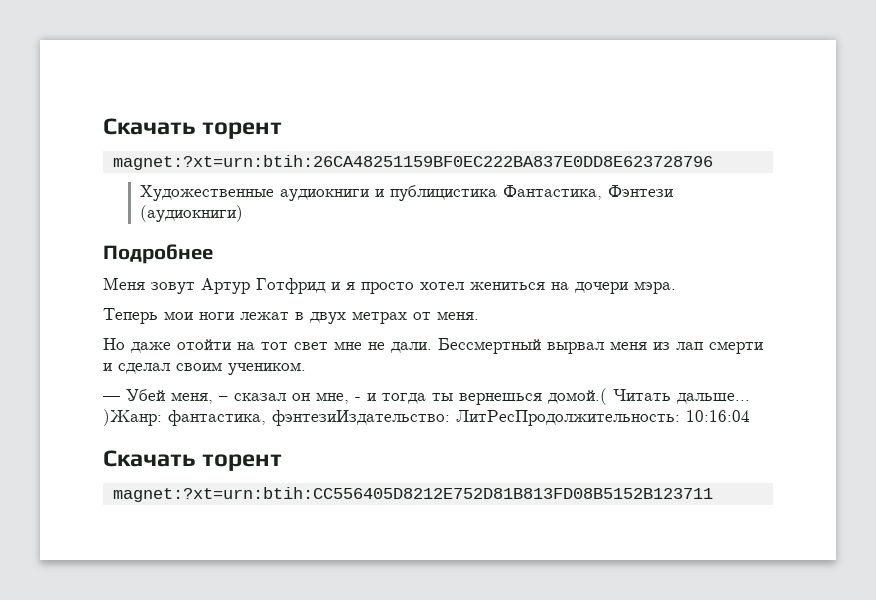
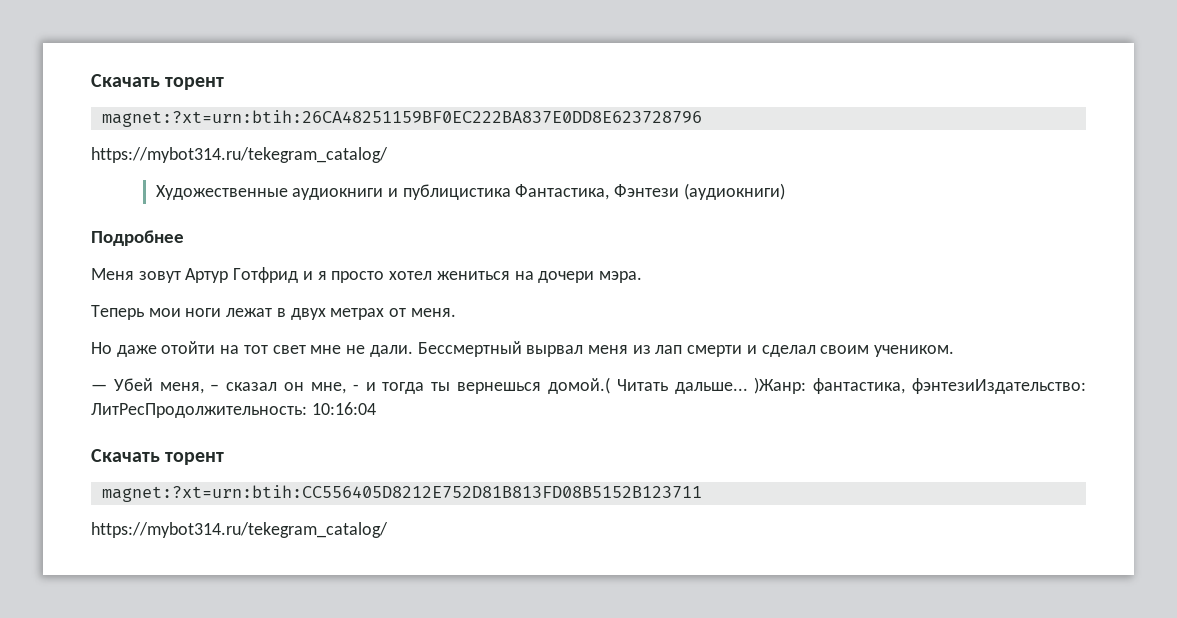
(713, 162) none -> [91,147,388,163] // https://mybot314.ru/tekegram_catalog/
(713, 494) none -> [91,522,388,538] // https://mybot314.ru/tekegram_catalog/

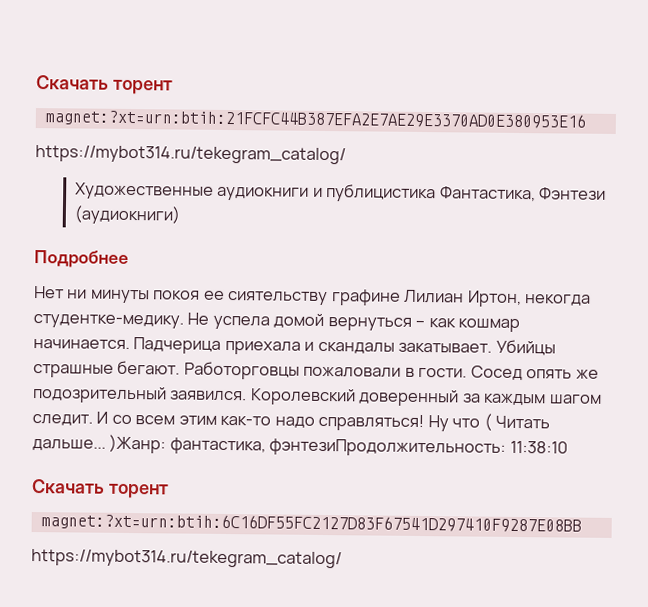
[91,74,225,90] [101,110,702,127] Скачать торент // magnet:?xt=urn:btih:26CA48251159BF0EC222BA837E0DD8E623728796 -> [36,75,173,95] [44,109,586,130] Скачать торент // magnet:?xt=urn:btih:21FCFC44B387EFA2E7AE29E3370AD0E380953E16
[91,267,642,283] [91,305,456,320] [91,341,955,357] [91,377,610,394] Меня зовут Артур Готфрид и я просто хотел жениться на дочери мэра. // Теперь мои ноги лежат в двух метрах от меня. // Но даже отойти на тот свет мне не дали. Бессмертный вырвал меня из лап смерти и сделал своим учеником. // — Убей меня, – сказал он мне, - и тогда ты вернешься домой.( -> [34,286,592,308] [33,312,521,333] [33,337,556,356] [33,360,599,381] [32,386,602,407] [32,411,492,432] Нет ни минуты покоя ее сиятельству графине Лилиан Иртон, некогда студентке-медику. Не успела домой вернуться – как кошмар начинается. Падчерица приехала и скандалы закатывает. Убийцы страшные бегают. Работорговцы пожаловали в гости. Сосед опять же подозрительный заявился. Королевский доверенный за каждым шагом следит. И со всем этим как-то надо справляться! Ну что (
[912,378,1086,394] [91,402,376,418] [91,449,225,465] [101,485,702,502] фэнтезиИздательство: ЛитРесПродолжительность: 10:16:04 // Скачать торент // magnet:?xt=urn:btih:CC556405D8212E752D81B813FD08B5152B123711 -> [269,438,568,457] [32,479,169,499] [40,513,582,534] фэнтезиПродолжительность: 11:38:10 // Скачать торент // magnet:?xt=urn:btih:6C16DF55FC2127D83F67541D297410F9287E08BB

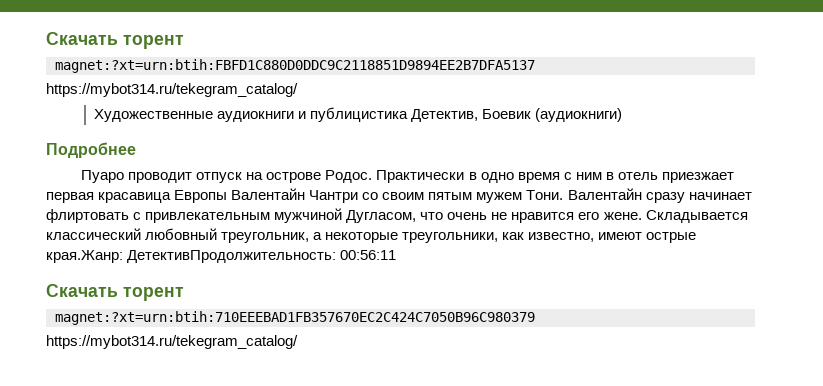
[36,75,173,95] [44,109,586,130] Скачать торент // magnet:?xt=urn:btih:21FCFC44B387EFA2E7AE29E3370AD0E380953E16 -> [46,32,184,49] [55,59,535,73] Скачать торент // magnet:?xt=urn:btih:FBFD1C880D0DDC9C2118851D9894EE2B7DFA5137
[439,186,607,202] Фантастика, Фэнтези -> [411,109,532,122] Детектив, Боевик
[34,286,592,308] [33,312,521,333] [33,337,556,356] [33,360,599,381] [32,386,602,407] [32,411,551,432] [32,434,568,457] [32,479,169,499] [40,513,582,534] Нет ни минуты покоя ее сиятельству графине Лилиан Иртон, некогда студентке-медику. Не успела домой вернуться – как кошмар начинается. Падчерица приехала и скандалы закатывает. Убийцы страшные бегают. Работорговцы пожаловали в гости. Сосед опять же подозрительный заявился. Королевский доверенный за каждым шагом следит. И со всем этим как-то надо справляться! Ну что ( Читать дальше... )Жанр: фантастика, фэнтезиПродолжительность: 11:38:10 // Скачать торент // magnet:?xt=urn:btih:6C16DF55FC2127D83F67541D297410F9287E08BB -> [81,170,734,183] [46,188,752,203] [46,208,748,223] [46,228,697,243] [46,250,397,263] [46,284,184,301] [55,311,535,325] Пуаро проводит отпуск на острове Родос. Практически в одно время с ним в отель приезжает первая красавица Европы Валентайн Чантри со своим пятым мужем Тони. Валентайн сразу начинает флиртовать с привлекательным мужчиной Дугласом, что очень не нравится его жене. Складывается классический любовный треугольник, а некоторые треугольники, как известно, имеют острые края.Жанр: ДетективПродолжительность: 00:56:11 // Скачать торент // magnet:?xt=urn:btih:710EEEBAD1FB357670EC2C424C7050B96C980379

